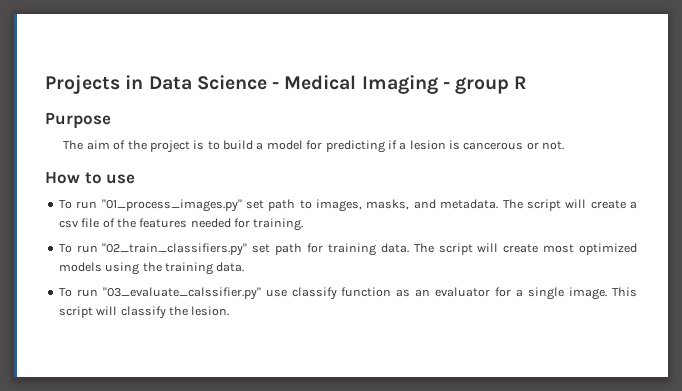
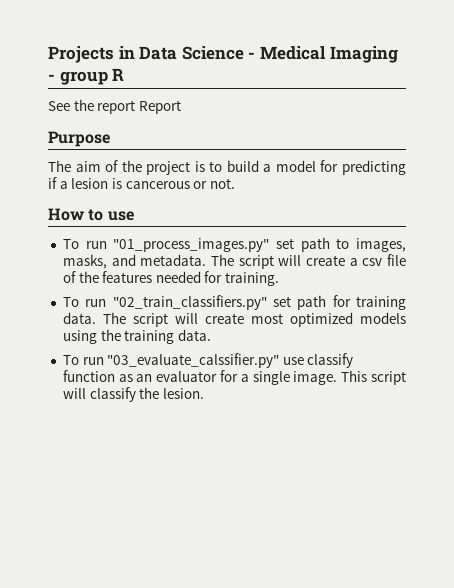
(528, 82) none -> [48,99,181,114] // See the report Report

